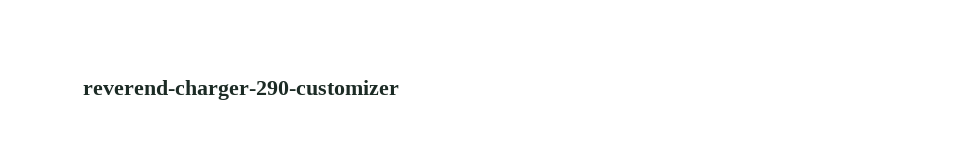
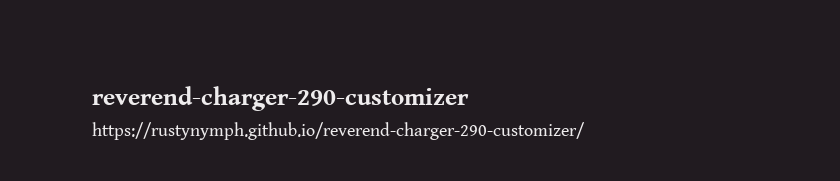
(399, 90) none -> [92,122,585,140] // https://rustynymph.github.io/reverend-charger-290-customizer/

